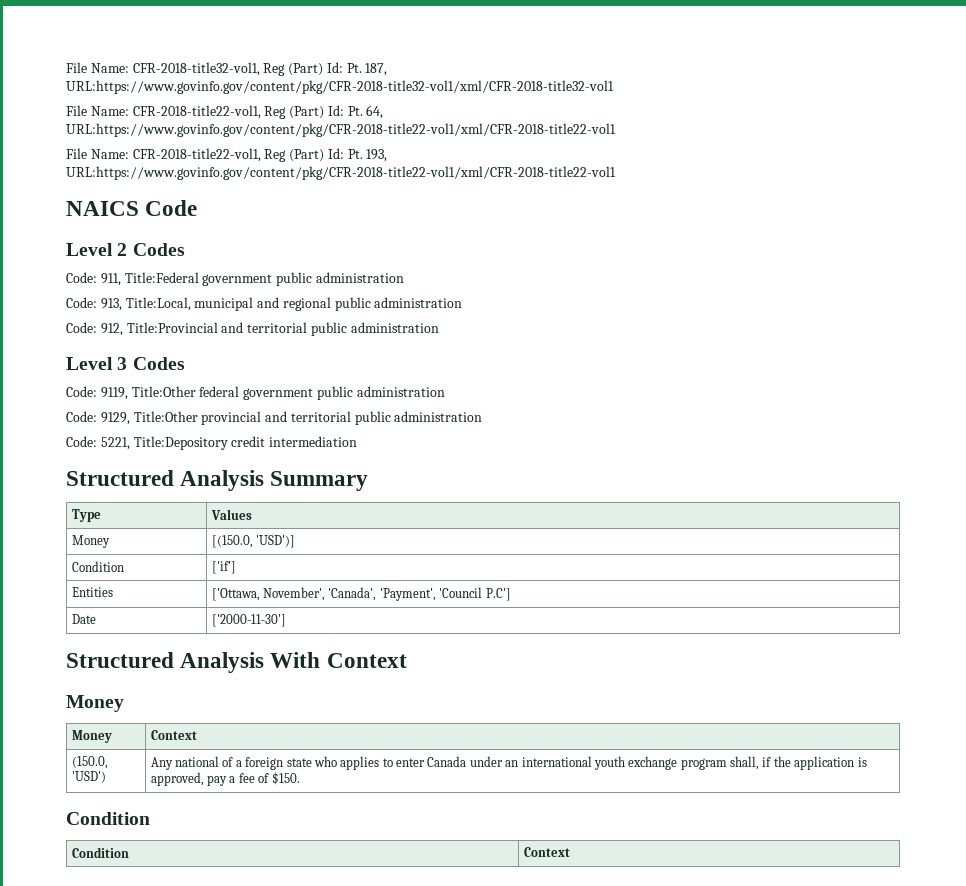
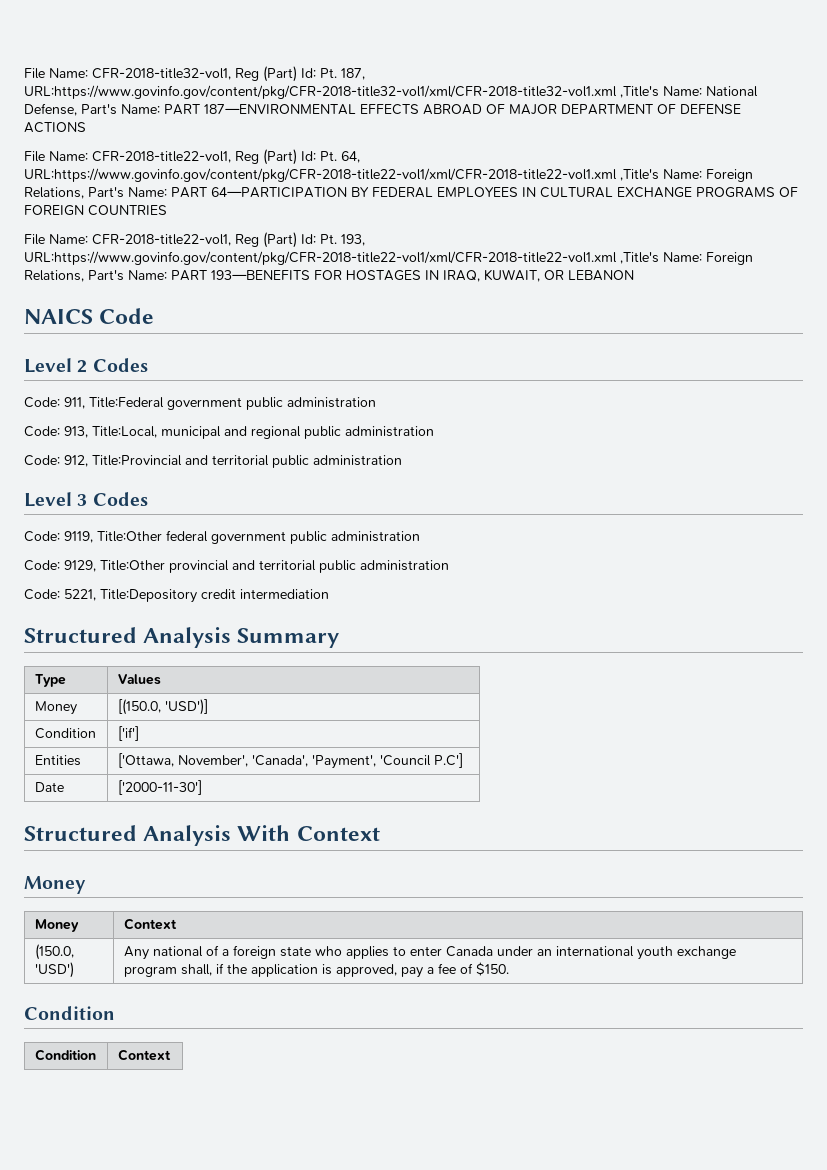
[66,80,614,94] URL:https://www.govinfo.gov/content/pkg/CFR-2018-title32-vol1/xml/CFR-2018-title32-vol1 -> [24,85,758,99] [24,103,741,116] [24,122,86,133] URL:https://www.govinfo.gov/content/pkg/CFR-2018-title32-vol1/xml/CFR-2018-title32-vol1.xml ,Title's Name: National Defense, Part's Name: PART 187—ENVIRONMENTAL EFFECTS ABROAD OF MAJOR DEPARTMENT OF DEFENSE ACTIONS
[66,123,616,137] URL:https://www.govinfo.gov/content/pkg/CFR-2018-title22-vol1/xml/CFR-2018-title22-vol1 -> [24,168,753,182] [24,187,798,199] [24,205,167,216] URL:https://www.govinfo.gov/content/pkg/CFR-2018-title22-vol1/xml/CFR-2018-title22-vol1.xml ,Title's Name: Foreign Relations, Part's Name: PART 64—PARTICIPATION BY FEDERAL EMPLOYEES IN CULTURAL EXCHANGE PROGRAMS OF FOREIGN COUNTRIES
[66,166,616,180] URL:https://www.govinfo.gov/content/pkg/CFR-2018-title22-vol1/xml/CFR-2018-title22-vol1 -> [24,251,753,265] [24,269,634,282] URL:https://www.govinfo.gov/content/pkg/CFR-2018-title22-vol1/xml/CFR-2018-title22-vol1.xml ,Title's Name: Foreign Relations, Part's Name: PART 193—BENEFITS FOR HOSTAGES IN IRAQ, KUWAIT, OR LEBANON

